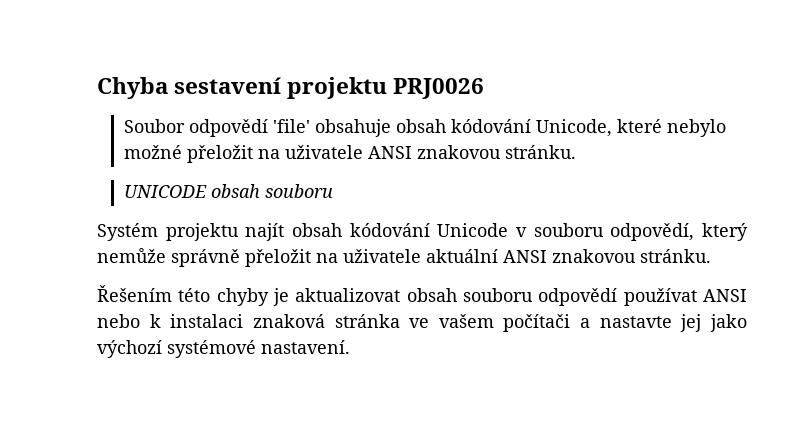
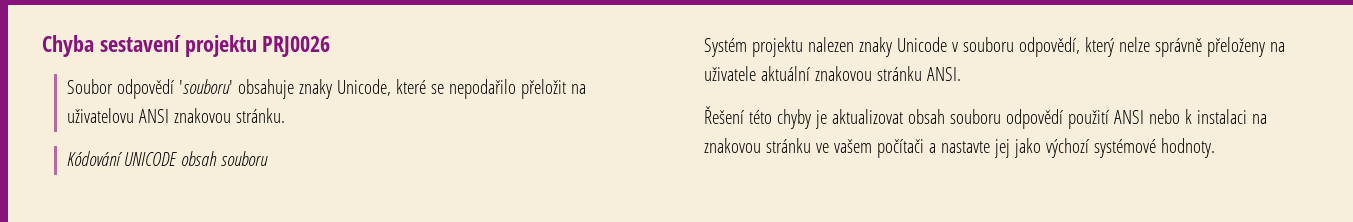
[272,119,726,137] [123,145,576,163] 'file' obsahuje obsah kódování Unicode, které nebylo možné přeložit na uživatele ANSI znakovou stránku. // -> [178,79,586,99] [66,108,285,123] [66,151,123,166] 'souboru' obsahuje znaky Unicode, které se nepodařilo přeložit na uživatelovu ANSI znakovou stránku. // Kódování
[245,223,430,241] najít obsah kódování -> [807,37,892,57] nalezen znaky
[97,248,711,267] [97,285,172,302] nemůže správně přeložit na uživatele aktuální ANSI znakovou stránku. // Řešením -> [1118,37,1285,57] [704,66,961,81] [704,106,744,124] nelze správně přeloženy na uživatele aktuální znakovou stránku ANSI. // Řešení
[623,288,697,306] používat -> [1067,110,1109,129] použití
[252,314,400,328] znaková stránka -> [1251,114,1267,124] [704,138,811,153] na znakovou stránku
[261,340,350,354] nastavení. -> [1160,138,1215,158] hodnoty.

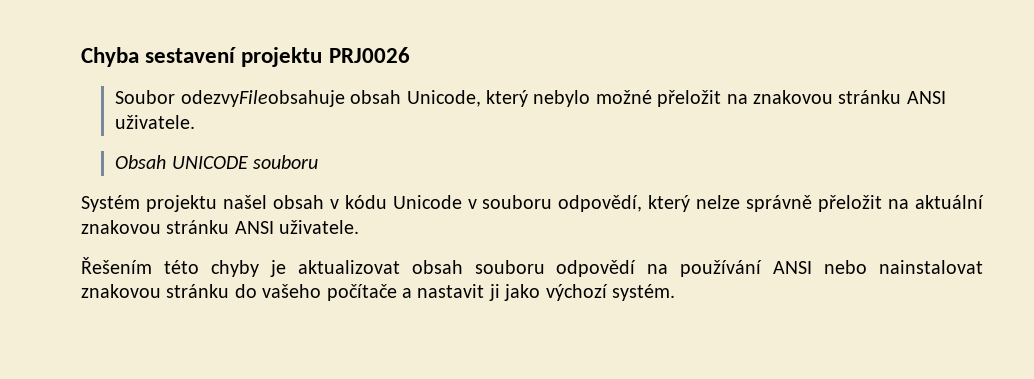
[116,79,586,99] [66,108,285,123] [66,151,217,166] odpovědí 'souboru' obsahuje znaky Unicode, které se nepodařilo přeložit na uživatelovu ANSI znakovou stránku. // Kódování UNICODE obsah -> [180,90,946,107] [115,115,196,129] [115,155,248,169] odezvyFileobsahuje obsah Unicode, který nebylo možné přeložit na znakovou stránku ANSI uživatele. // Obsah UNICODE
[807,37,892,57] nalezen znaky -> [222,195,387,209] našel obsah v kódu
[1206,37,1285,57] [704,66,961,81] [704,106,744,124] přeloženy na uživatele aktuální znakovou stránku ANSI. // Řešení -> [818,195,984,212] [81,220,360,234] [81,257,152,274] přeložit na aktuální znakovou stránku ANSI uživatele. // Řešením
[1067,109,1267,129] [704,138,1215,158] použití ANSI nebo k instalaci na znakovou stránku ve vašem počítači a nastavte jej jako výchozí systémové hodnoty. -> [647,260,983,277] [81,284,675,301] na používání ANSI nebo nainstalovat znakovou stránku do vašeho počítače a nastavit ji jako výchozí systém.

